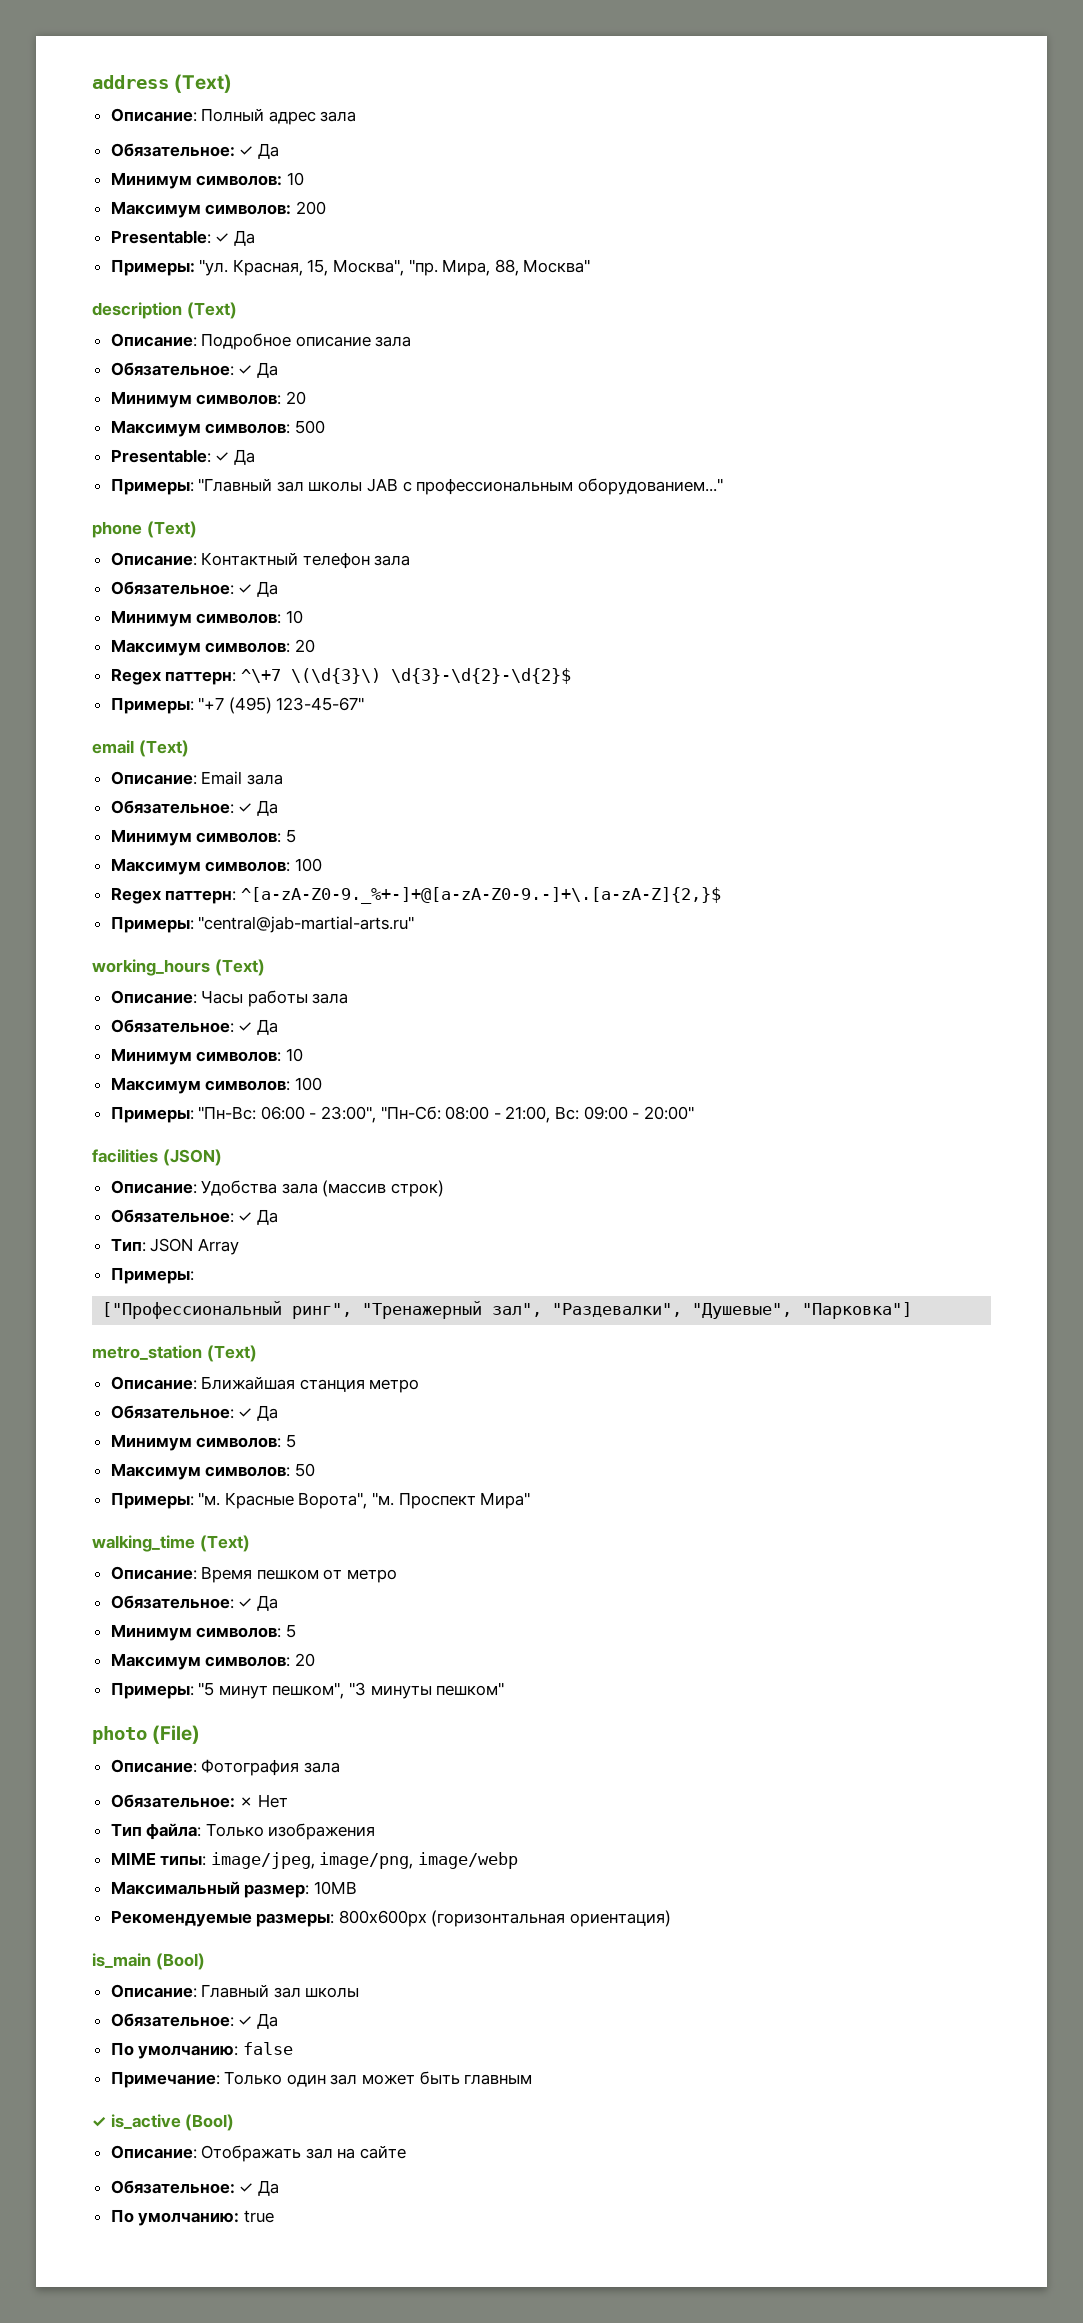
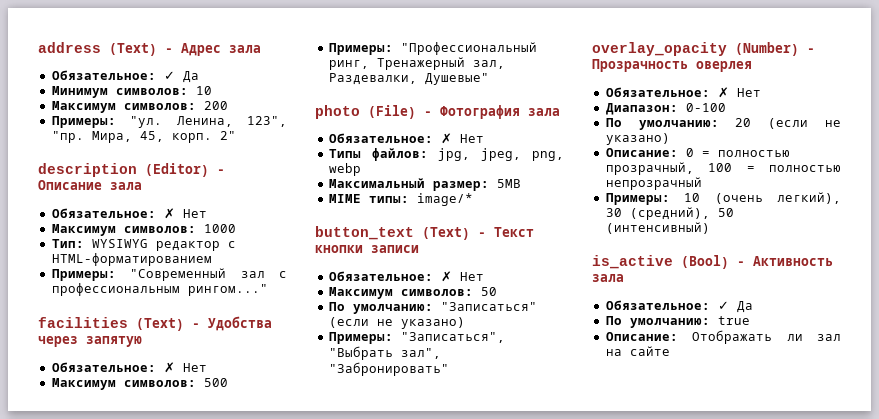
[110,108,316,125] // Описание: Полный адрес -> [165,43,221,56] - Адрес
[110,230,255,246] // Presentable: ✓ Да -> (228, 105) none
[232,259,591,276] [92,302,237,319] [110,333,412,350] [110,362,278,378] [110,391,306,408] [110,420,325,437] [110,449,255,465] [110,478,723,495] [92,521,197,538] [110,552,411,569] [110,581,278,597] [110,610,303,627] [110,639,315,656] [110,668,571,685] [110,697,365,714] [92,740,189,757] [110,771,283,785] [110,800,278,816] [110,829,296,846] [110,858,322,875] [110,887,721,904] [110,916,415,933] [92,959,265,976] [110,990,349,1007] [110,1019,278,1035] [110,1048,303,1065] [110,1077,322,1094] [110,1106,694,1123] [92,1149,222,1166] [110,1180,445,1197] [110,1209,278,1225] [110,1238,239,1255] [110,1267,194,1284] [102,1301,913,1319] [92,1345,257,1362] [110,1376,420,1393] [110,1405,278,1421] [110,1434,296,1451] [110,1463,315,1480] [110,1492,531,1509] [92,1535,250,1552] [110,1566,398,1583] [110,1595,278,1611] [110,1624,296,1641] [110,1653,315,1670] [110,1682,505,1699] Красная, 15, Москва", "пр. Мира, 88, Москва" // description (Text) // Описание: Подробное описание зала // Обязательное: ✓ Да // Минимум символов: 20 // Максимум символов: 500 // Presentable: ✓ Да // Примеры: "Главный зал школы JAB с профессиональным оборудованием..." // phone (Text) // Описание: Контактный телефон зала // Обязательное: ✓ Да // Минимум символов: 10 // Максимум символов: 20 // Regex паттерн: ^\+7 \(\d{3}\) \d{3}-\d{2}-\d{2}$ // Примеры: "+7 (495) 123-45-67" // email (Text) // Описание: Email зала // Обязательное: ✓ Да // Минимум символов: 5 // Максимум символов: 100 // Regex паттерн: ^[a-zA-Z0-9._%+-]+@[a-zA-Z0-9.-]+\.[a-zA-Z]{2,}$ // Примеры: "central@jab-martial-arts.ru" // working_hours (Text) // Описание: Часы работы зала // Обязательное: ✓ Да // Минимум символов: 10 // Максимум символов: 100 // Примеры: "Пн-Вс: 06:00 - 23:00", "Пн-Сб: 08:00 - 21:00, Вс: 09:00 - 20:00" // facilities (JSON) // Описание: Удобства зала (массив строк) // Обязательное: ✓ Да // Тип: JSON Array // Примеры: // ["Профессиональный ринг", "Тренажерный зал", "Раздевалки", "Душевые", "Парковка"] // metro_station (Text) // Описание: Ближайшая станция метро // Обязательное: ✓ Да // Минимум символов: 5 // Максимум символов: 50 // Примеры: "м. Красные Ворота", "м. Проспект Мира" // walking_time (Text) // Описание: Время пешком от метро // Обязательное: ✓ Да // Минимум символов: 5 // Максимум символов: 20 // Примеры: "5 минут пешком", "3 минуты пешком" -> [176,116,287,127] [51,131,236,143] [38,163,225,177] [38,180,142,190] [51,208,207,219] [51,224,236,236] [51,239,236,251] [51,253,212,266] [51,268,287,281] [51,283,268,296] [38,316,272,331] [38,336,142,347] [51,362,207,373] [51,378,228,390] [328,42,537,55] [328,57,505,70] [328,73,489,85] Ленина, 123", "пр. Мира, 45, корп. 2" // description (Editor) - Описание зала // Обязательное: ✗ Нет // Максимум символов: 1000 // Тип: WYSIWYG редактор с HTML-форматированием // Примеры: "Современный зал с профессиональным рингом..." // facilities (Text) - Удобства через запятую // Обязательное: ✗ Нет // Максимум символов: 500 // Примеры: "Профессиональный ринг, Тренажерный зал, Раздевалки, Душевые"
[110,1759,197,1773] // Описание: -> [424,111,432,116] -
[110,1823,376,1840] [110,1852,519,1869] [110,1881,357,1898] [110,1910,672,1927] [92,1953,205,1970] [110,1984,360,1998] [110,2013,278,2029] [110,2042,293,2059] [110,2071,533,2088] [92,2114,235,2131] [110,2145,407,2162] Тип файла: Только изображения // MIME типы: image/jpeg, image/png, image/webp // Максимальный размер: 10MB // Рекомендуемые размеры: 800x600px (горизонтальная ориентация) // is_main (Bool) // Описание: Главный зал школы // Обязательное: ✓ Да // По умолчанию: false // Примечание: Только один зал может быть главным // ✓ is_active (Bool) // Описание: Отображать зал на сайте -> [328,148,564,161] [328,163,361,176] [328,178,521,191] [328,193,473,206] [315,226,534,240] [315,245,419,253] [328,271,484,282] [328,287,497,299] [328,302,537,314] [328,317,465,329] [328,332,505,344] [328,346,441,360] [328,362,449,376] [592,42,815,56] [592,59,752,72] [605,87,761,98] [605,103,726,115] [605,118,841,130] [605,133,670,145] [605,148,790,157] [605,162,841,175] [605,177,702,190] [605,192,841,205] [605,207,734,220] [605,222,710,234] [592,255,833,269] [592,274,624,282] Типы файлов: jpg, jpeg, png, webp // Максимальный размер: 5MB // MIME типы: image/* // button_text (Text) - Текст кнопки записи // Обязательное: ✗ Нет // Максимум символов: 50 // По умолчанию: "Записаться" (если не указано) // Примеры: "Записаться", "Выбрать зал", "Забронировать" // overlay_opacity (Number) - Прозрачность оверлея // Обязательное: ✗ Нет // Диапазон: 0-100 // По умолчанию: 20 (если не указано) // Описание: 0 = полностью прозрачный, 100 = полностью непрозрачный // Примеры: 10 (очень легкий), 30 (средний), 50 (интенсивный) // is_active (Bool) - Активность зала
(274, 2216) none -> [605,330,841,344] [605,346,670,356] // Описание: Отображать ли зал на сайте

